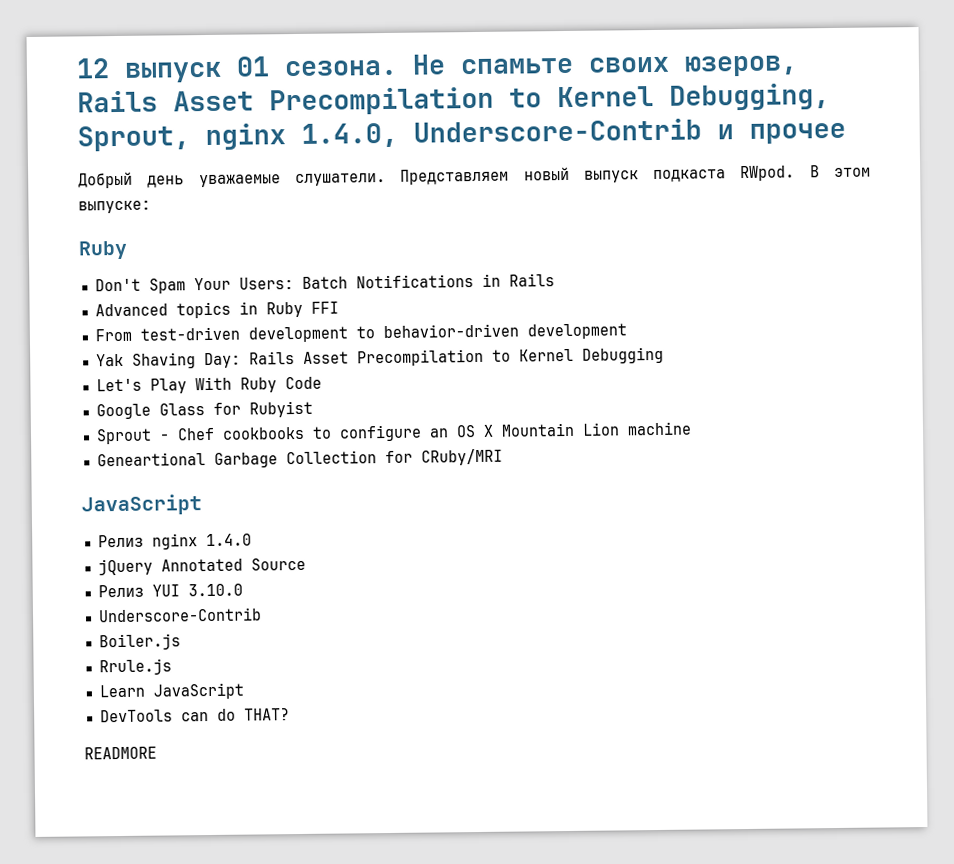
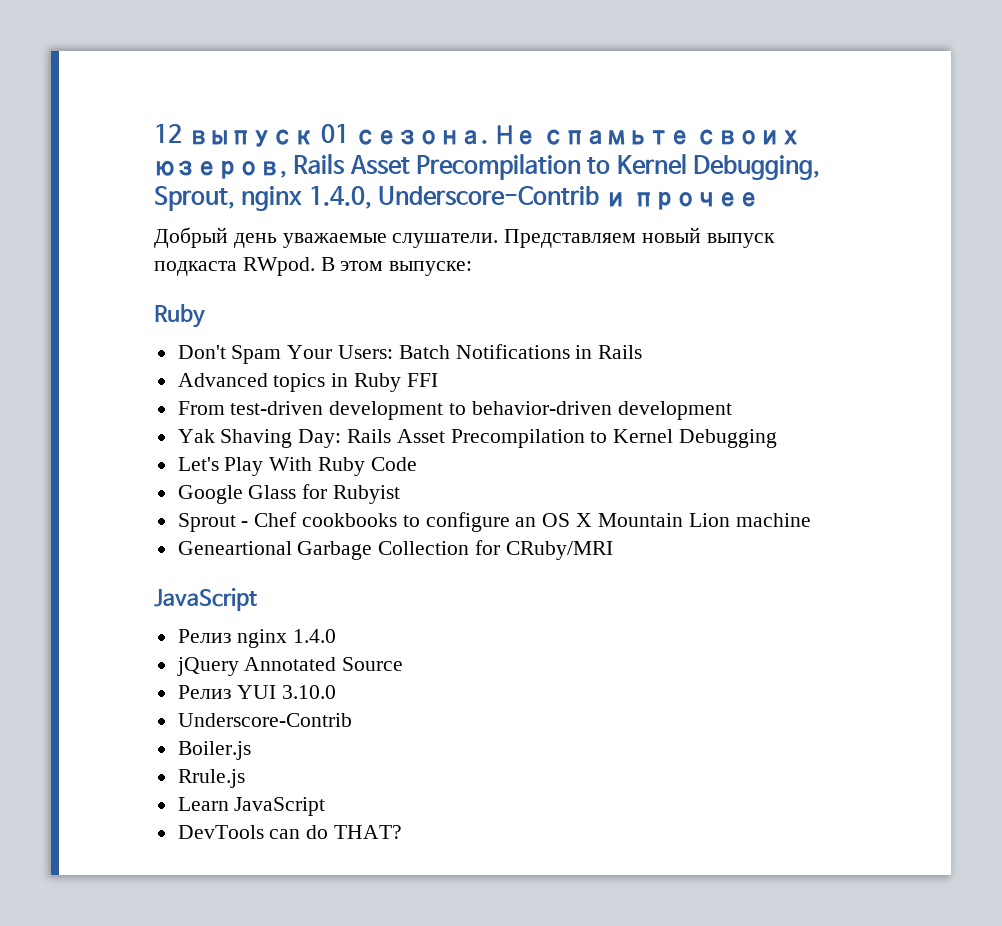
[84,746,157,760] // READMORE -> (403, 832) none

